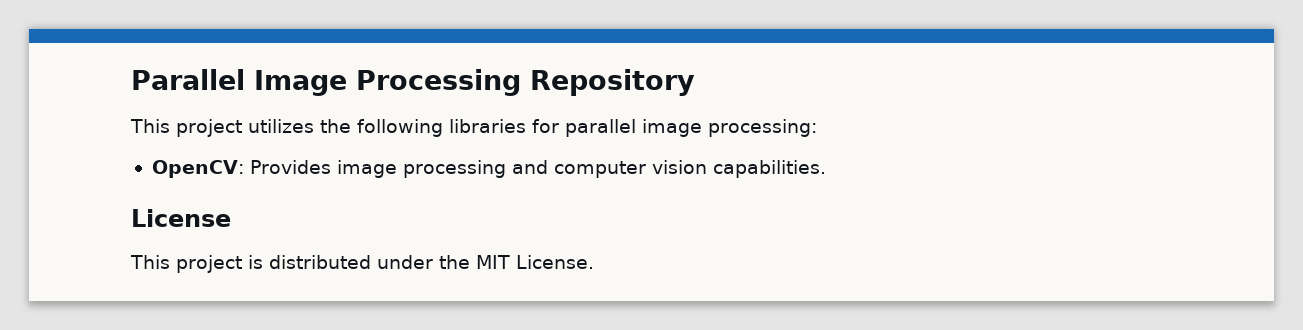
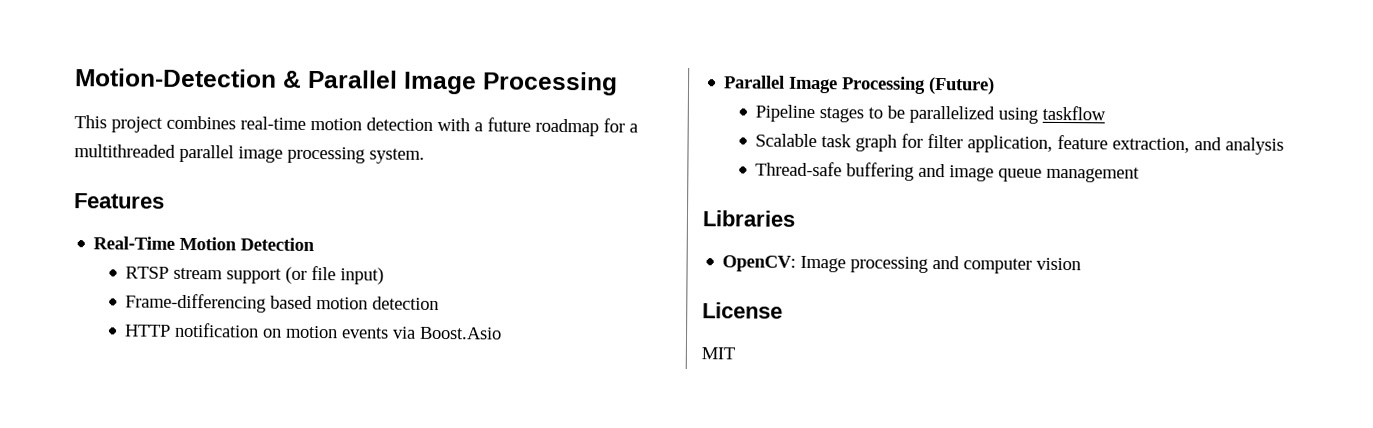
[131,69,695,96] [130,119,817,137] Parallel Image Processing Repository // This project utilizes the following libraries for parallel image processing: -> [75,68,618,96] [74,115,638,137] [74,144,425,164] [74,193,165,209] [93,236,316,252] [125,265,385,285] [125,293,440,313] [124,322,503,340] [724,75,996,95] [755,104,1107,124] [755,133,1285,155] [755,161,1141,183] [702,210,796,227] Motion-Detection & Parallel Image Processing // This project combines real-time motion detection with a future roadmap for a multithreaded parallel image processing system. // Features // Real-Time Motion Detection // RTSP stream support (or file input) // Frame-differencing based motion detection // HTTP notification on motion events via Boost.Asio // Parallel Image Processing (Future) // Pipeline stages to be parallelized using taskflow // Scalable task graph for filter application, feature extraction, and analysis // Thread-safe buffering and image queue management // Libraries
[249,160,397,178] Provides image -> [800,255,847,273] Image
[712,160,826,178] capabilities. -> (1082, 264) none
[130,255,594,273] This project is distributed under the MIT License. -> [701,347,735,360] MIT

